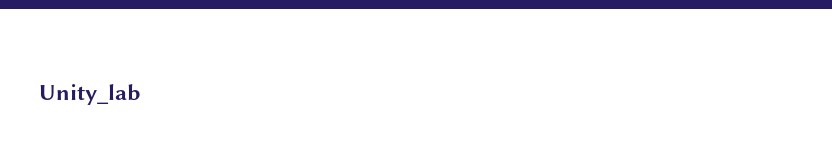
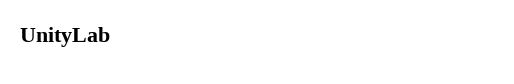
[39,84,140,105] Unity_lab -> [20,27,110,47] UnityLab

